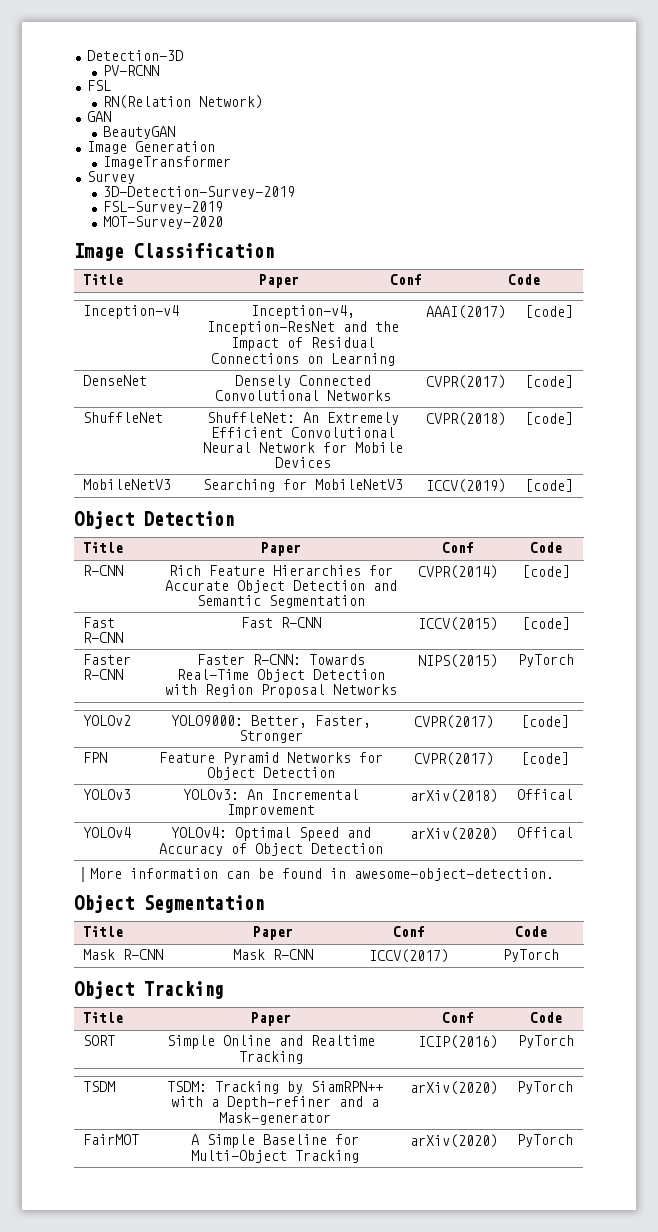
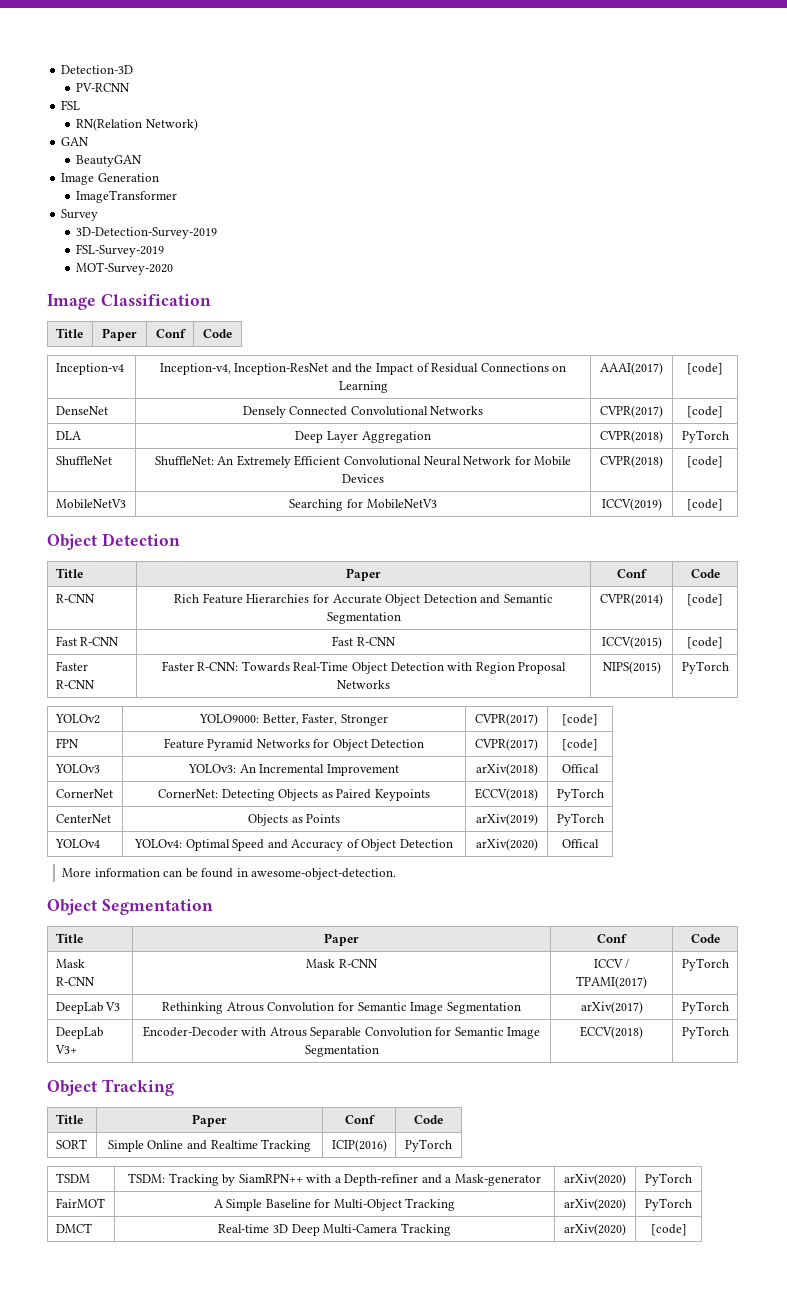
(573, 381) none -> [55,431,81,440] [295,431,431,443] [600,430,663,443] [681,430,729,443] // DLA | Deep Layer Aggregation | CVPR(2018) | PyTorch
(573, 794) none -> [55,789,113,798] [158,789,430,801] [475,788,538,801] [556,788,604,801] [55,814,111,823] [247,814,341,826] [475,813,538,826] [556,813,604,826] // CornerNet | CornerNet: Detecting Objects as Paired Keypoints | ECCV(2018) | PyTorch // CenterNet | Objects as Points | arXiv(2019) | PyTorch
[369,949,449,963] ICCV(2017) -> [593,959,630,969] [576,976,647,989] [681,958,729,971] [55,1002,121,1014] [162,1002,521,1014] [580,1001,643,1014] [681,1001,729,1014] [55,1027,103,1039] [54,1045,77,1054] [142,1026,541,1039] [304,1045,379,1057] [580,1026,643,1039] ICCV / TPAMI(2017) | PyTorch // DeepLab V3 | Rethinking Atrous Convolution for Semantic Image Segmentation | arXiv(2017) | PyTorch // DeepLab V3+ | Encoder-Decoder with Atrous Separable Convolution for Semantic Image Segmentation | ECCV(2018)
(573, 1140) none -> [55,1223,92,1233] [218,1223,451,1236] [564,1223,626,1236] [650,1224,687,1236] // DMCT | Real-time 3D Deep Multi-Camera Tracking | arXiv(2020) | [code]

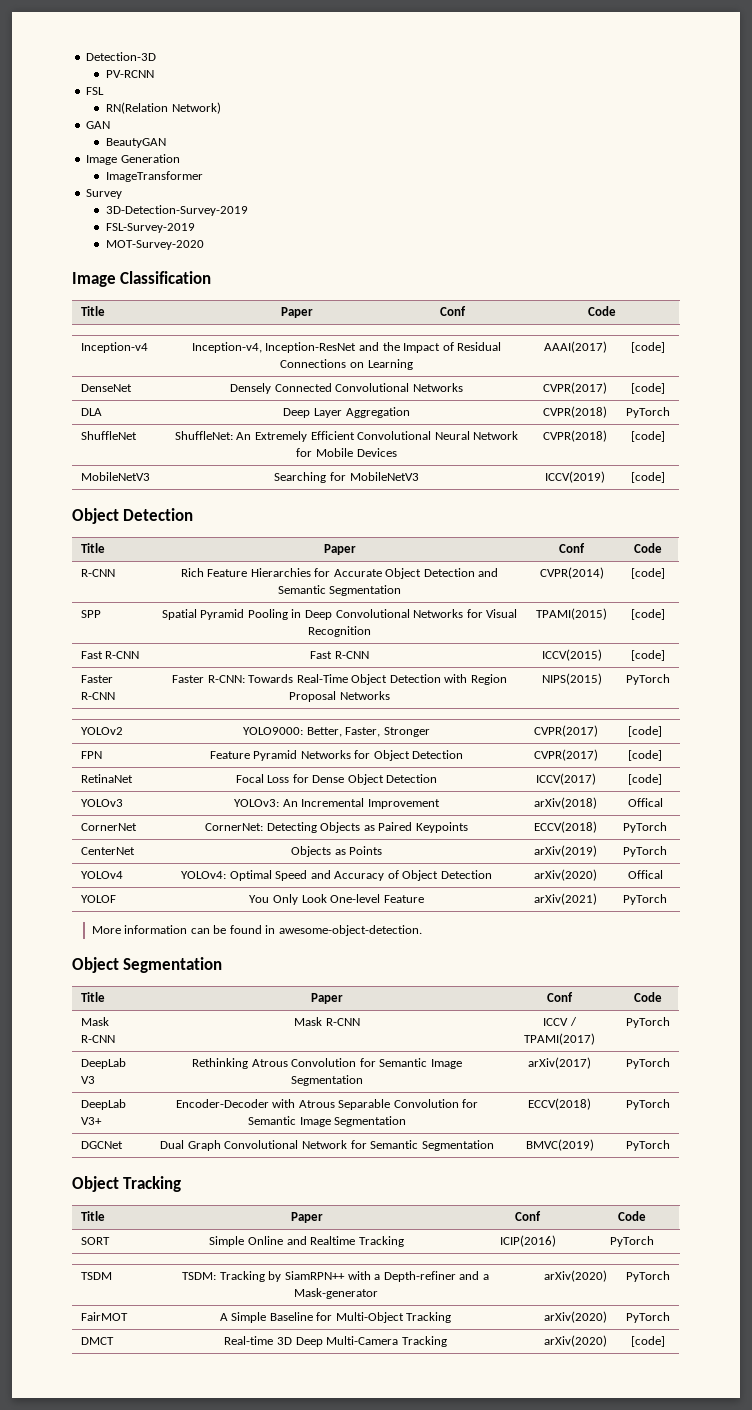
(723, 600) none -> [80,610,101,618] [161,609,518,620] [308,626,371,637] [536,608,607,620] [630,609,665,620] // SPP | Spatial Pyramid Pooling in Deep Convolutional Networks for Visual Recognition | TPAMI(2015) | [code]
(598, 745) none -> [80,774,133,783] [235,774,438,785] [535,773,596,785] [628,774,662,785] // RetinaNet | Focal Loss for Dense Object Detection | ICCV(2017) | [code]
(599, 843) none -> [80,895,116,903] [249,894,424,905] [534,893,597,905] [623,894,667,905] // YOLOF | You Only Look One-level Feature | arXiv(2021) | PyTorch
(729, 1032) none -> [80,1141,123,1149] [160,1140,494,1151] [525,1139,594,1151] [625,1140,670,1151] // DGCNet | Dual Graph Convolutional Network for Semantic Segmentation | BMVC(2019) | PyTorch

